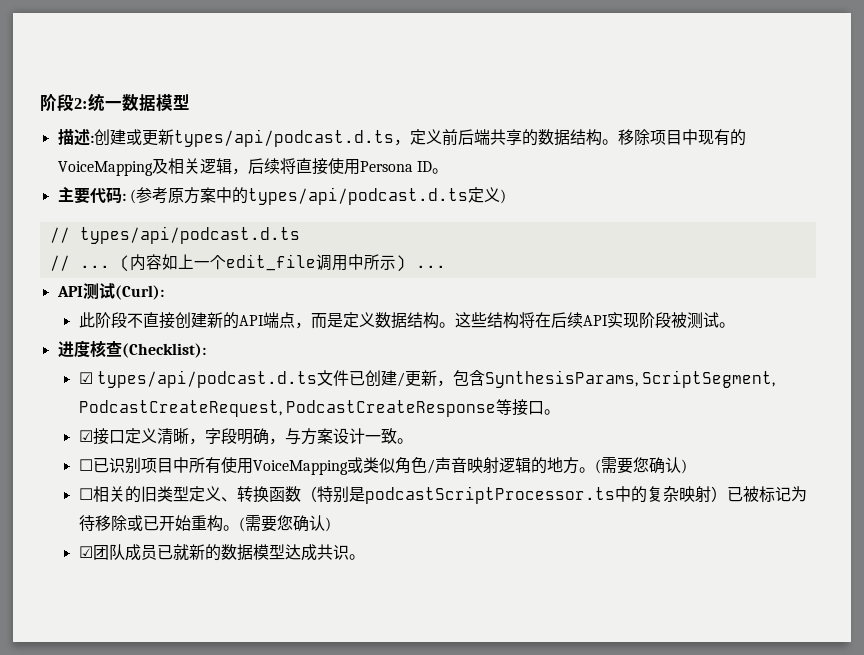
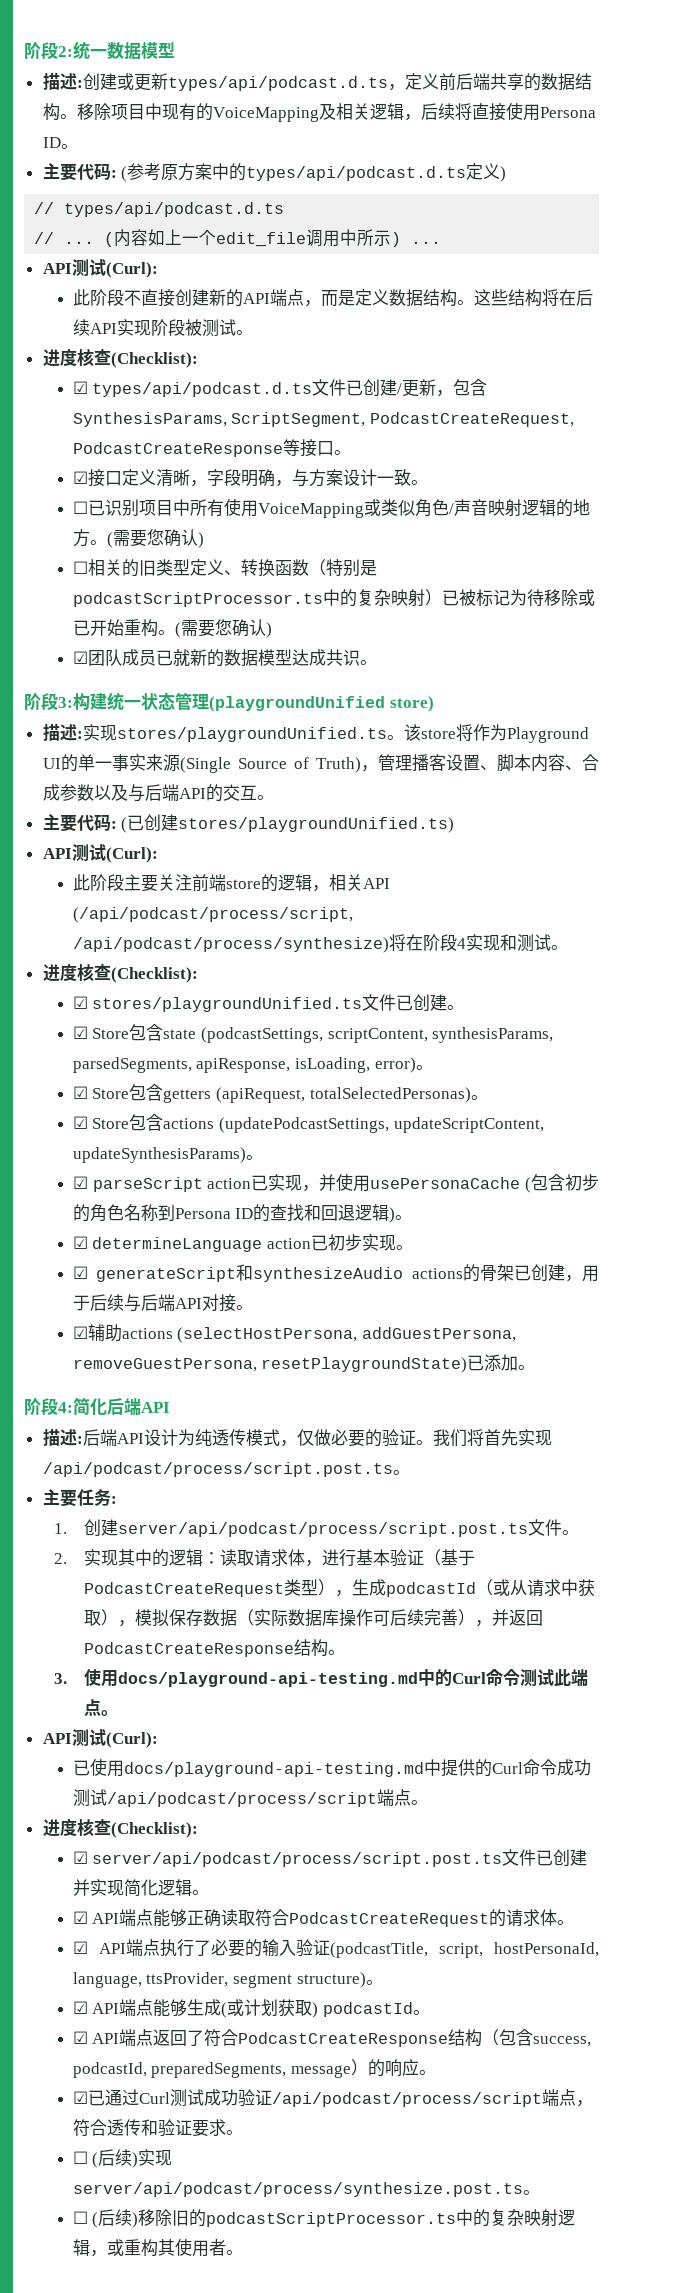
(365, 557) none -> [24,692,434,712] [42,724,589,743] [42,754,599,773] [42,784,274,802] [42,814,455,833] [42,844,158,863] [72,874,390,892] [72,907,353,923] [72,934,568,953] [42,964,198,983] [72,994,465,1012] [72,1024,554,1043] [72,1057,433,1073] [72,1084,488,1103] [72,1114,544,1133] [72,1147,263,1163] [72,1173,599,1193] [72,1204,413,1223] [72,1234,414,1252] [72,1264,599,1282] [72,1294,253,1312] [72,1324,517,1343] [72,1354,536,1373] [24,1397,170,1416] [42,1429,552,1447] [42,1462,410,1477] [42,1489,117,1507] [54,1519,580,1537] [54,1549,476,1567] [84,1579,596,1597] [84,1609,544,1627] [84,1639,346,1657] [54,1669,589,1687] [84,1699,119,1716] [42,1729,158,1748] [72,1758,591,1777] [72,1789,428,1807] [42,1819,198,1838] [72,1849,588,1867] [72,1879,209,1897] [72,1909,575,1927] [72,1939,599,1958] [72,1972,383,1988] [72,1999,431,2018] [72,2029,592,2047] [72,2059,437,2078] [72,2089,593,2107] [72,2119,243,2137] [72,2149,173,2168] [72,2182,540,2197] [72,2209,576,2228] [72,2238,243,2257] // 阶段3:构建统一状态管理(playgroundUnified store) // 描述:实现stores/playgroundUnified.ts。该store将作为Playground UI的单一事实来源(Single Source of Truth)，管理播客设置、脚本内容、合成参数以及与后端API的交互。 // 主要代码: (已创建stores/playgroundUnified.ts) // API测试(Curl): // 此阶段主要关注前端store的逻辑，相关API (/api/podcast/process/script, /api/podcast/process/synthesize)将在阶段4实现和测试。 // 进度核查(Checklist): // ☑ stores/playgroundUnified.ts文件已创建。 // ☑ Store包含state (podcastSettings, scriptContent, synthesisParams, parsedSegments, apiResponse, isLoading, error)。 // ☑ Store包含getters (apiRequest, totalSelectedPersonas)。 // ☑ Store包含actions (updatePodcastSettings, updateScriptContent, updateSynthesisParams)。 // ☑ parseScript action已实现，并使用usePersonaCache (包含初步的角色名称到Persona ID的查找和回退逻辑)。 // ☑ determineLanguage action已初步实现。 // ☑ generateScript和synthesizeAudio actions的骨架已创建，用于后续与后端API对接。 // ☑辅助actions (selectHostPersona, addGuestPersona, removeGuestPersona, resetPlaygroundState)已添加。 // 阶段4:简化后端API // 描述:后端API设计为纯透传模式，仅做必要的验证。我们将首先实现/api/podcast/process/script.post.ts。 // 主要任务: // 1.创建server/api/podcast/process/script.post.ts文件。 // 2.实现其中的逻辑：读取请求体，进行基本验证（基于PodcastCreateRequest类型），生成podcastId（或从请求中获取），模拟保存数据（实际数据库操作可后续完善），并返回PodcastCreateResponse结构。 // 3.使用docs/playground-api-testing.md中的Curl命令测试此端点。 // API测试(Curl): // 已使用docs/playground-api-testing.md中提供的Curl命令成功测试/api/podcast/process/script端点。 // 进度核查(Checklist): // ☑ server/api/podcast/process/script.post.ts文件已创建并实现简化逻辑。 // ☑ API端点能够正确读取符合PodcastCreateRequest的请求体。 // ☑ API端点执行了必要的输入验证(podcastTitle, script, hostPersonaId, language, ttsProvider, segment structure)。 // ☑ API端点能够生成(或计划获取) podcastId。 // ☑ API端点返回了符合PodcastCreateResponse结构（包含success, podcastId, preparedSegments, message）的响应。 // ☑已通过Curl测试成功验证/api/podcast/process/script端点，符合透传和验证要求。 // ☐ (后续)实现server/api/podcast/process/synthesize.post.ts。 // ☐ (后续)移除旧的podcastScriptProcessor.ts中的复杂映射逻辑，或重构其使用者。

